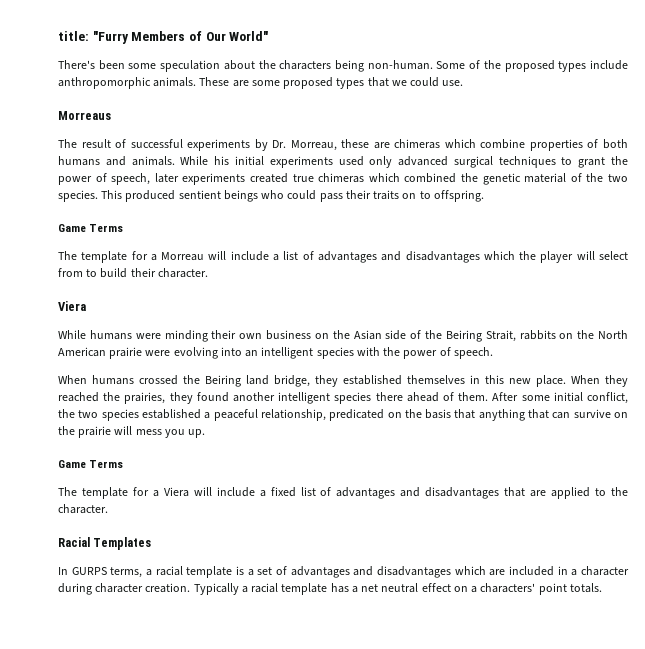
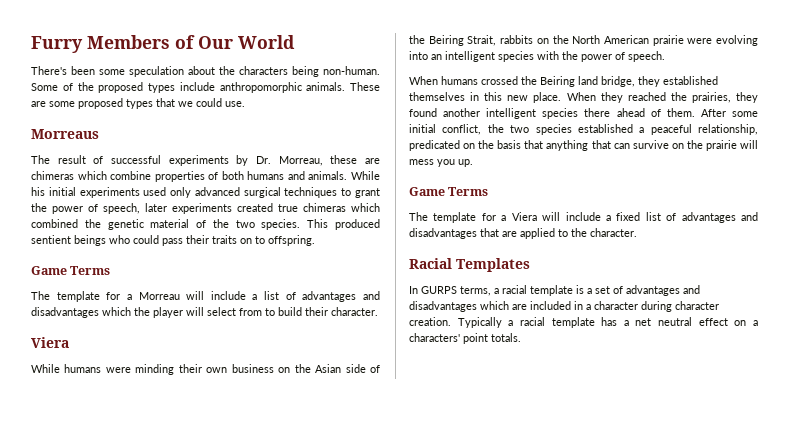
[58,31,129,44] title: "Furry -> [31,36,83,53] Furry
[229,31,269,41] World" -> [238,35,295,49] World

